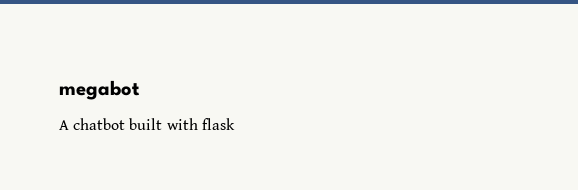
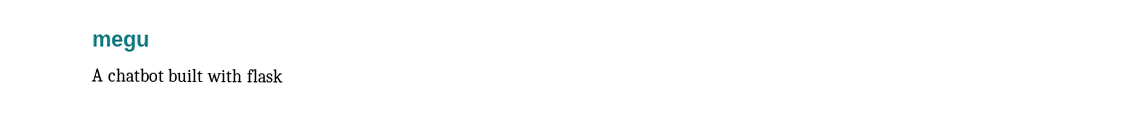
[59,80,140,100] megabot -> [92,34,150,52] megu

